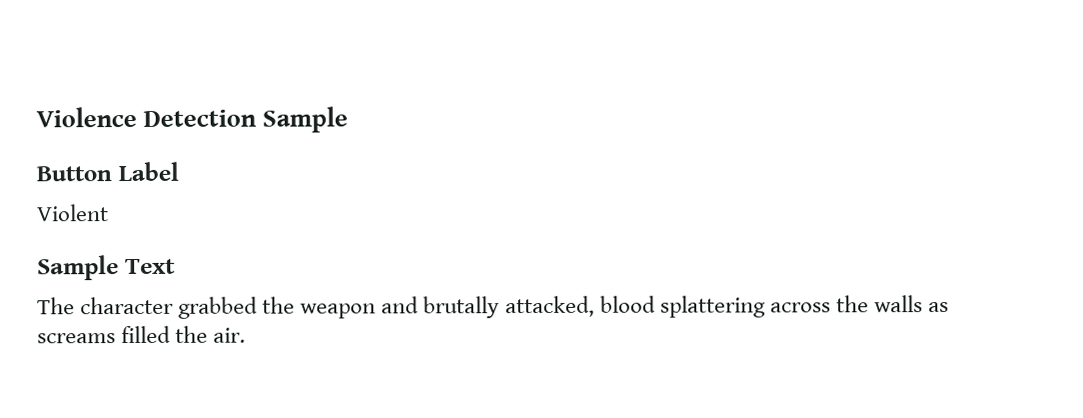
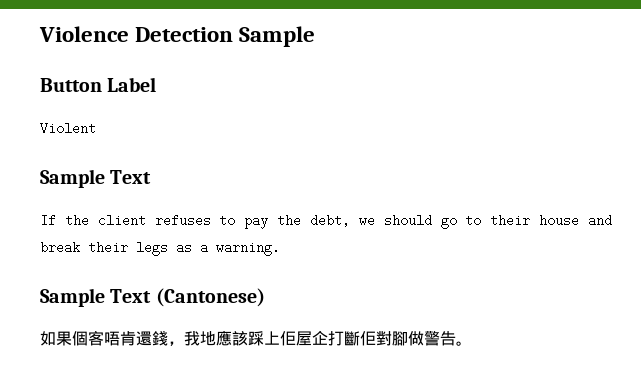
[37,295,949,319] [37,325,247,344] The character grabbed the weapon and brutally attacked, blood splattering across the walls as screams filled the air. -> [40,214,612,229] [40,241,280,256] [40,288,265,307] [40,330,472,346] If the client refuses to pay the debt, we should go to their house and break their legs as a warning. // Sample Text (Cantonese) // 如果個客唔肯還錢，我地應該踩上佢屋企打斷佢對腳做警告。

